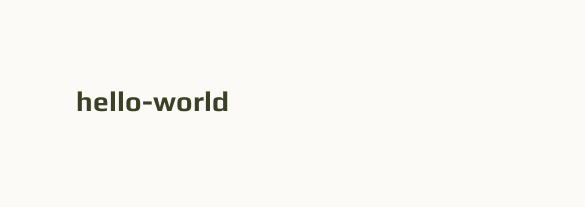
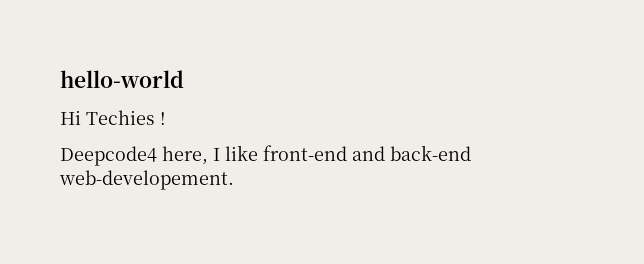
(229, 101) none -> [60,110,166,125] [60,145,471,166] [59,170,234,190] // Hi Techies ! // Deepcode4 here, I like front-end and back-end web-developement.

